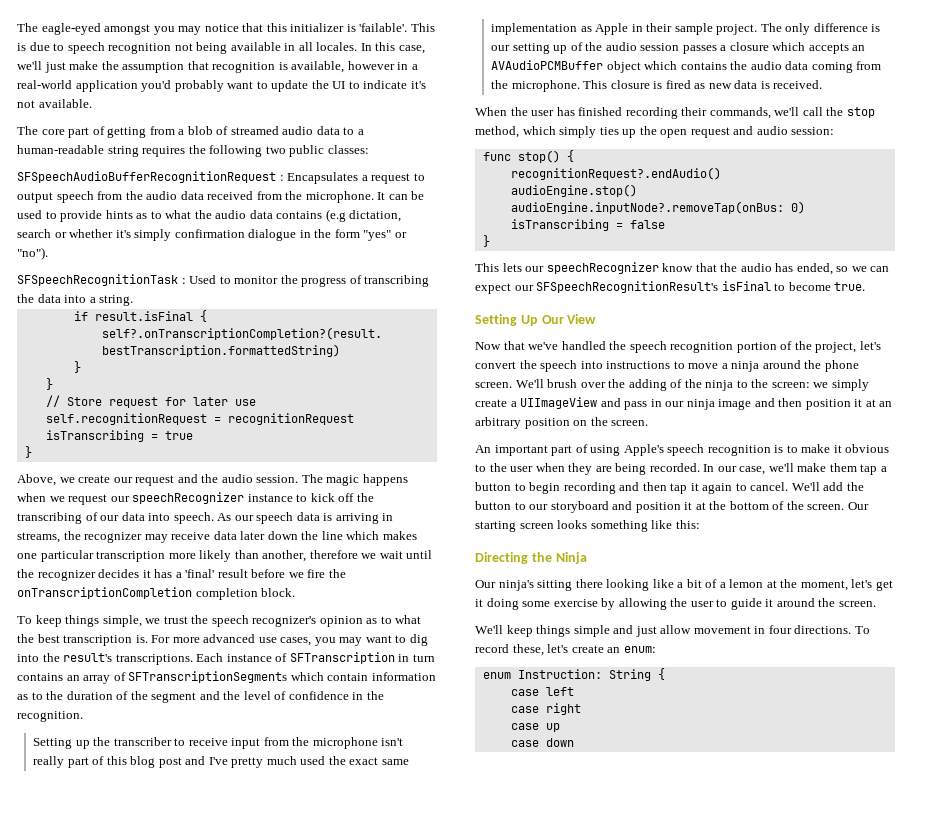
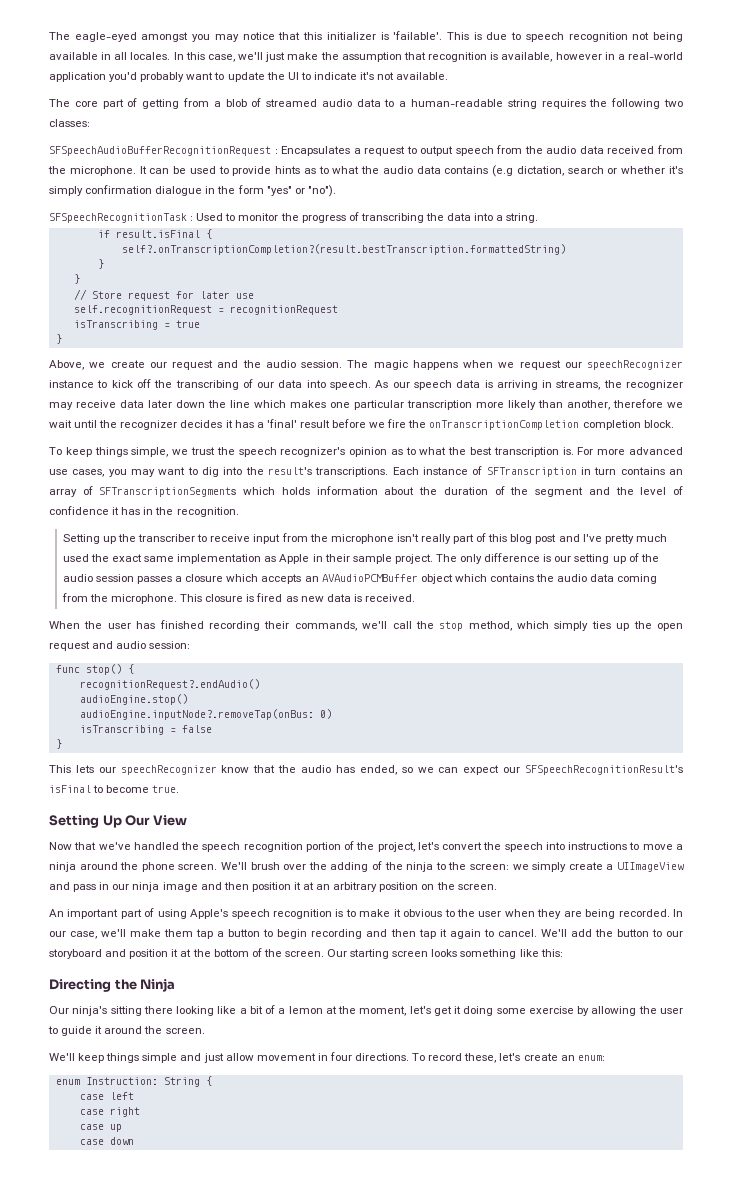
[289,145,325,157] public -> (683, 103) none
[327,672,436,681] [17,692,43,700] contain information as to -> [281,486,415,495] holds information about
(349, 695) none -> [112,507,141,515] it has

